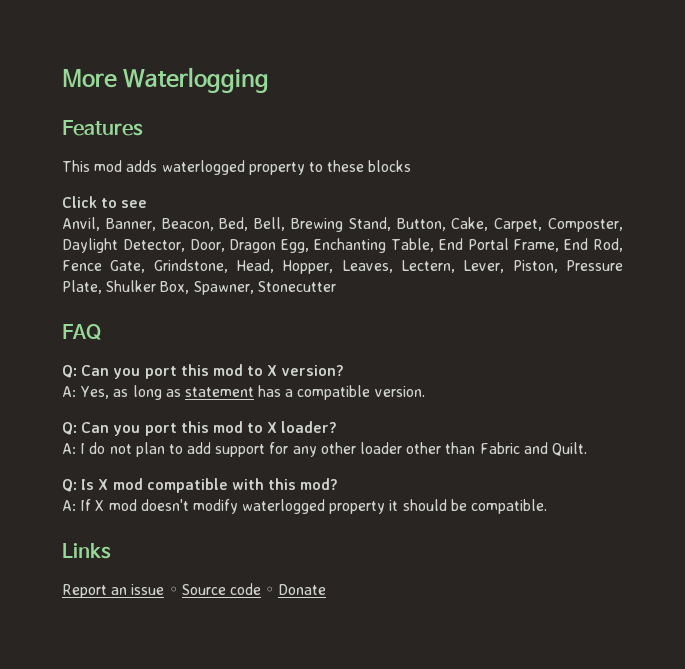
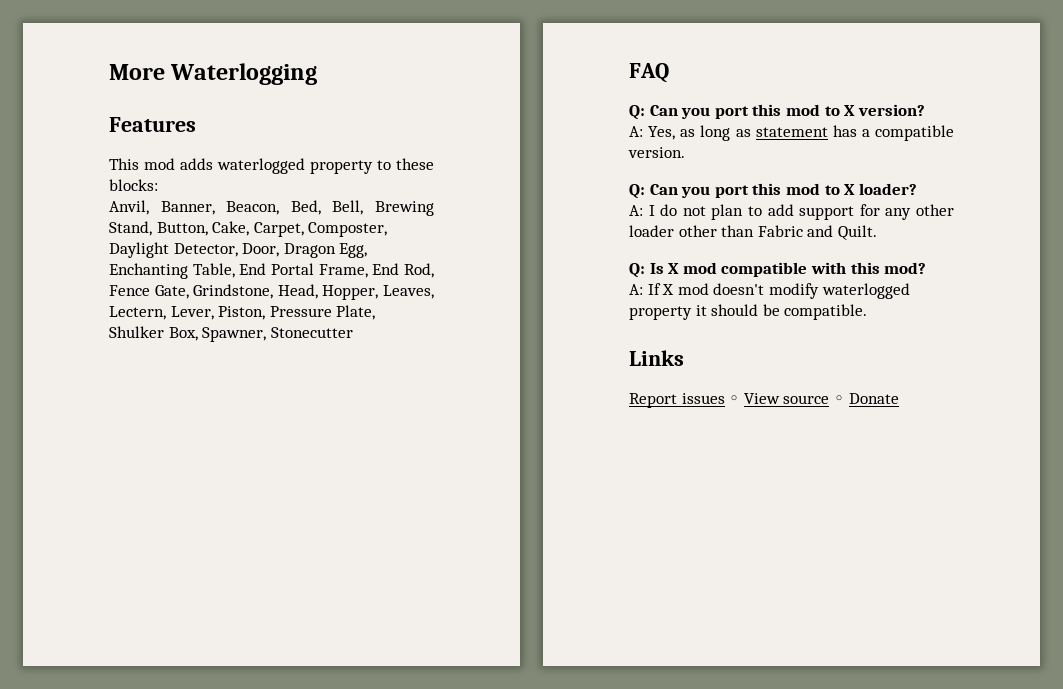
[368,160,412,172] [62,196,148,208] blocks // Click to see -> [109,179,158,191] blocks:
[111,583,261,595] an issue ◦ Source code -> [681,393,830,404] issues ◦ View source

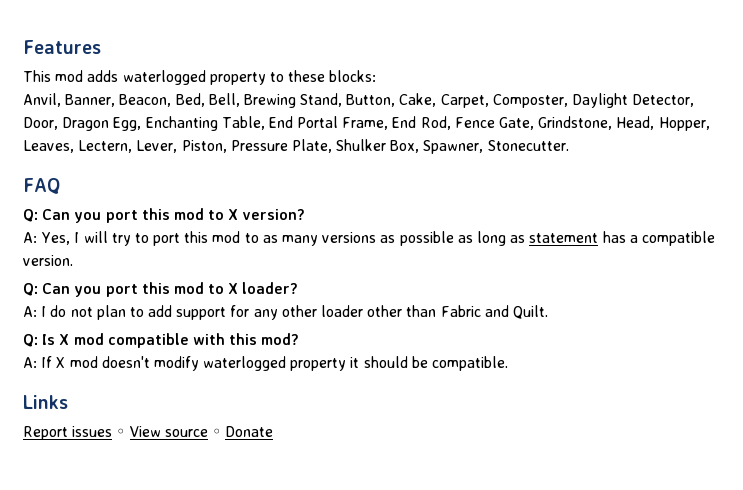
[109,63,318,85] More Waterlogging // -> (23, 47) none
[270,327,353,338] Stonecutter -> [487,140,569,151] Stonecutter.
(676, 133) none -> [74,231,454,246] I will try to port this mod to as many versions as possible

